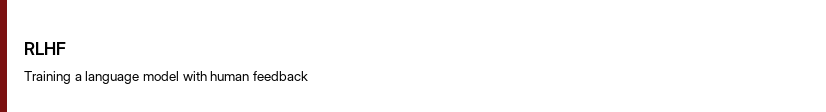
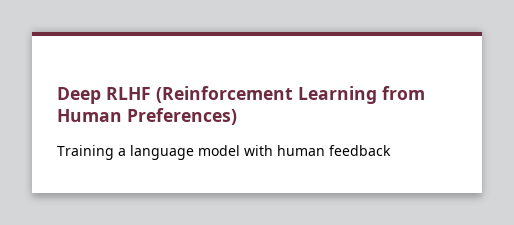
(24, 48) none -> [57,87,101,104] Deep
(66, 48) none -> [156,86,425,104] [57,108,237,125] (Reinforcement Learning from Human Preferences)

